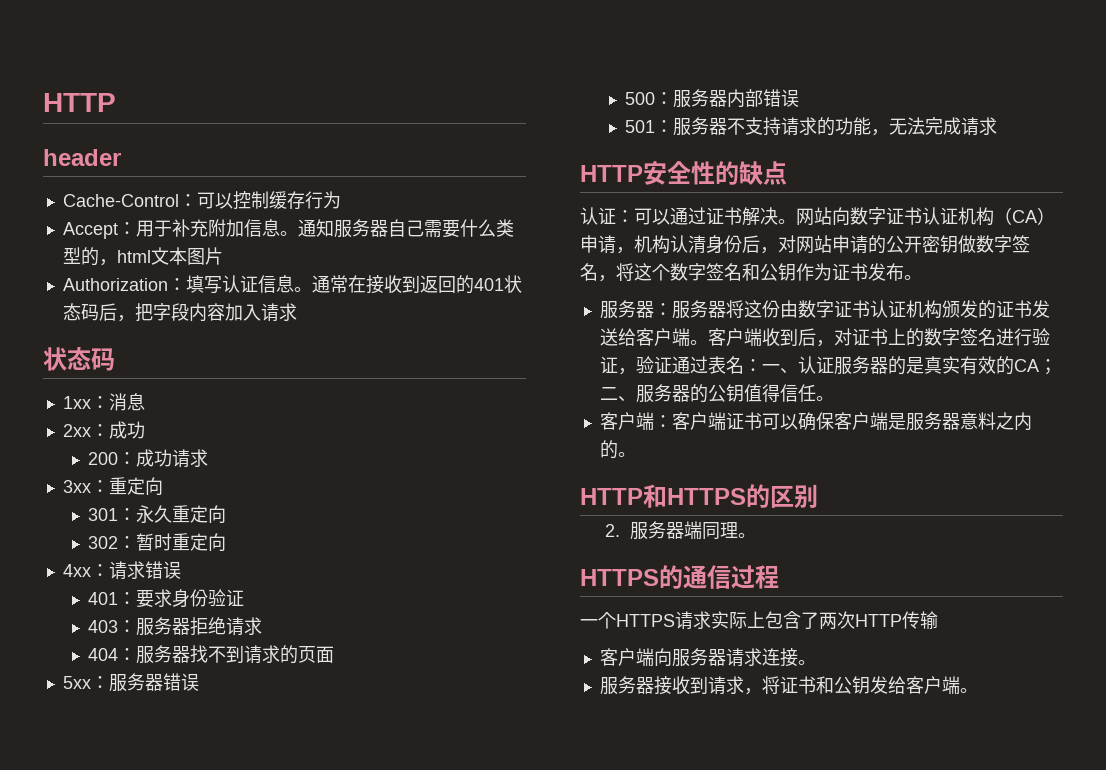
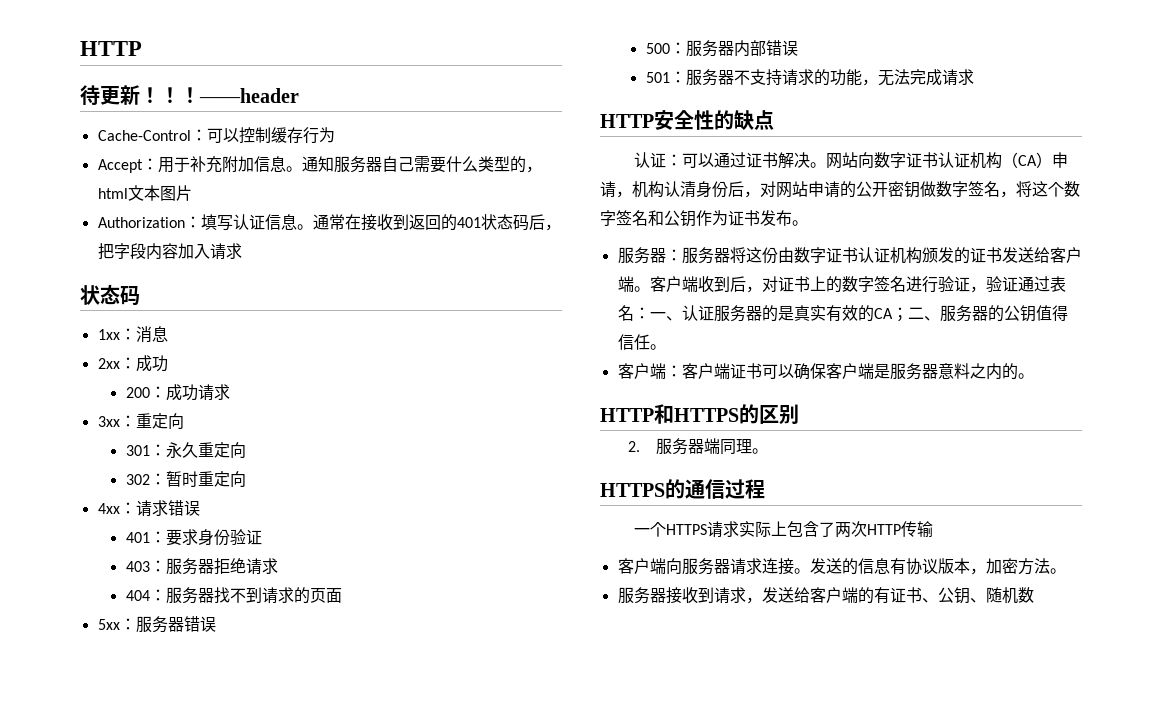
[43,149,121,166] header -> [80,85,299,105] 待更新！！！——header
(816, 662) none -> [809,558,1066,575] 发送的信息有协议版本，加密方法。
[761,676,978,694] 将证书和公钥发给客户端。 -> [761,587,1034,604] 发送给客户端的有证书、公钥、随机数

